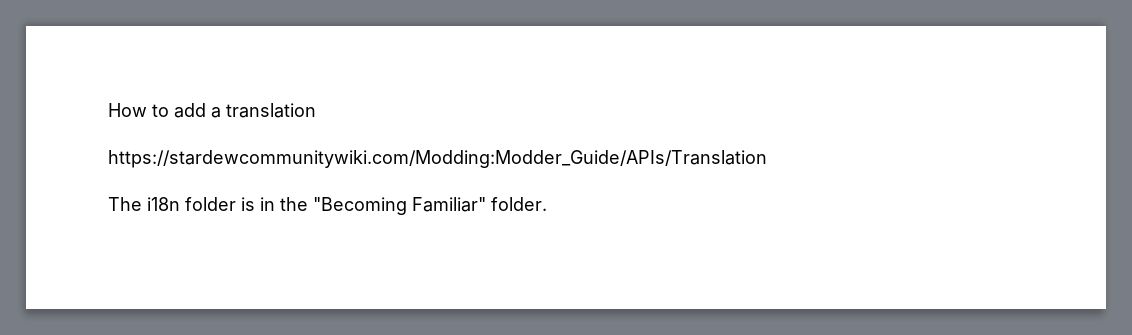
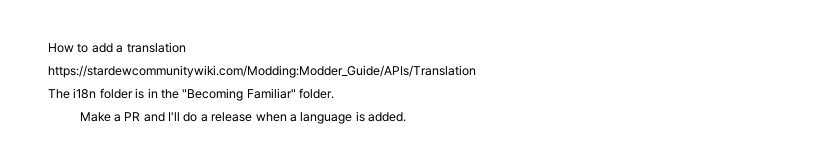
(547, 204) none -> [79,111,407,124] // Make a PR and I'll do a release when a language is added.

